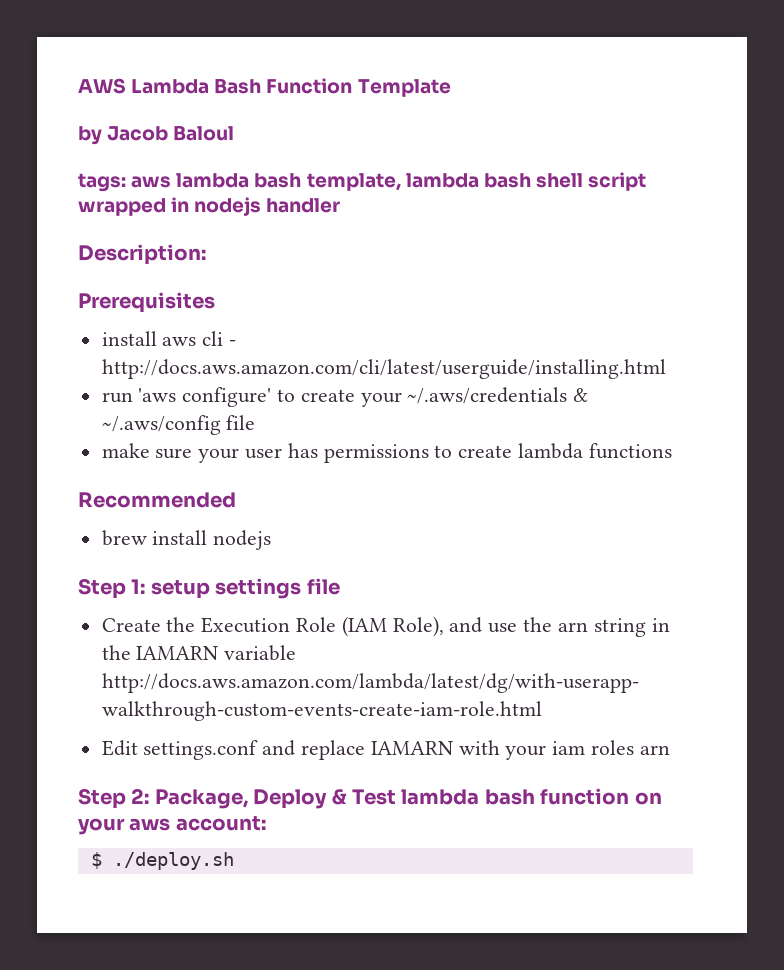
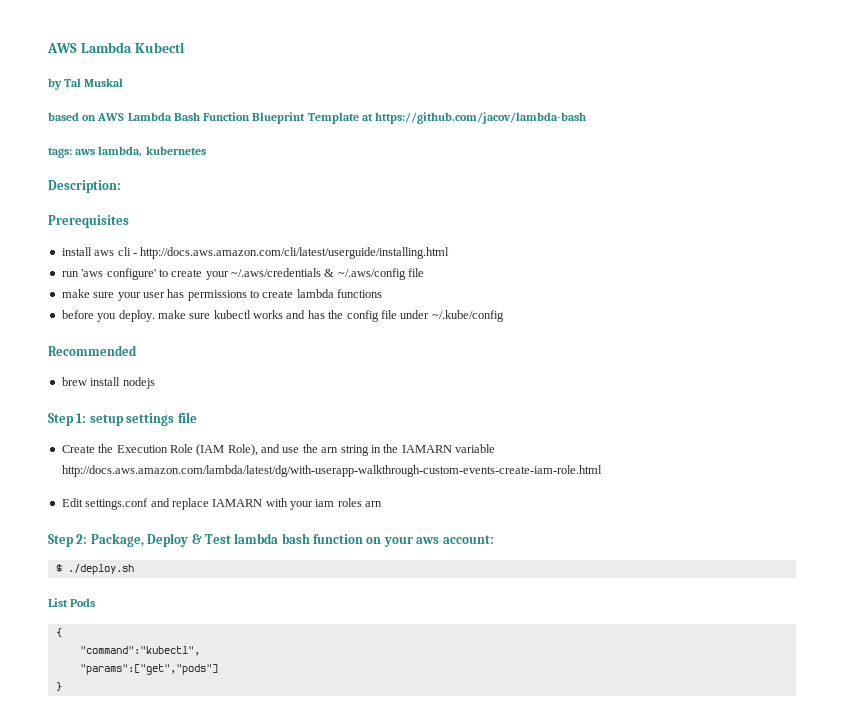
[78,78,210,94] AWS Lambda -> [47,42,185,53] [48,78,124,90] [48,112,172,121] AWS Lambda Kubectl // by Tal Muskal // based on AWS Lambda
(353, 86) none -> [252,112,306,124] Blueprint
[78,126,235,145] // by Jacob Baloul -> [361,112,587,124] at https://github.com/jacov/lambda-bash
[176,172,647,191] [78,197,341,216] lambda bash template, lambda bash shell script wrapped in nodejs handler -> [98,146,206,157] lambda, kubernetes
(672, 451) none -> [61,310,504,322] // before you deploy. make sure kubectl works and has the config file under ~/.kube/config
(234, 861) none -> [48,598,96,607] [55,628,62,637] [79,646,200,656] [79,664,218,675] [55,682,62,691] // List Pods // { // "command":"kubectl", // "params":["get","pods"] // }

